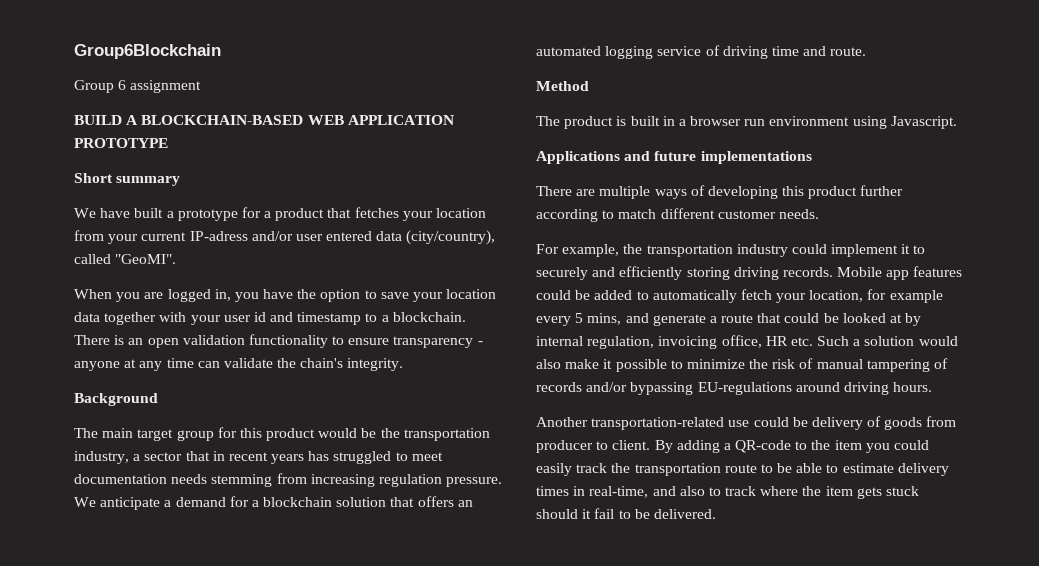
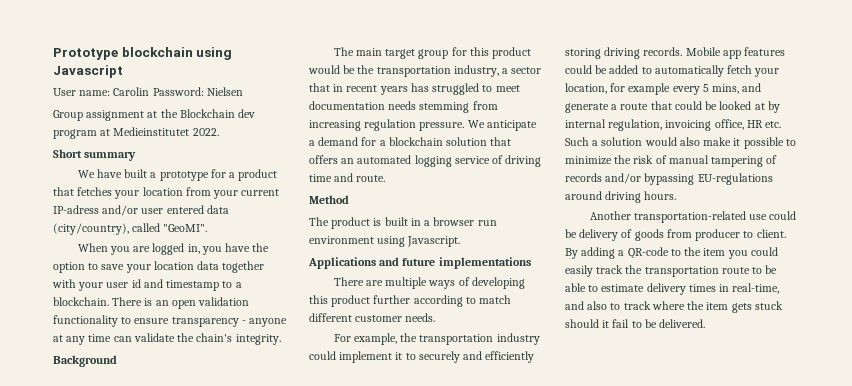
[74,44,221,59] Group6Blockchain -> [53,47,233,60] [53,65,123,78] [53,87,243,96] Prototype blockchain using Javascript // User name: Carolin Password: Nielsen
[118,80,127,90] 6 -> (83, 115) none
[74,115,454,125] [74,138,168,148] // BUILD A BLOCKCHAIN-BASED WEB APPLICATION PROTOTYPE -> [147,109,256,118] [53,127,219,139] at the Blockchain dev program at Medieinstitutet 2022.

